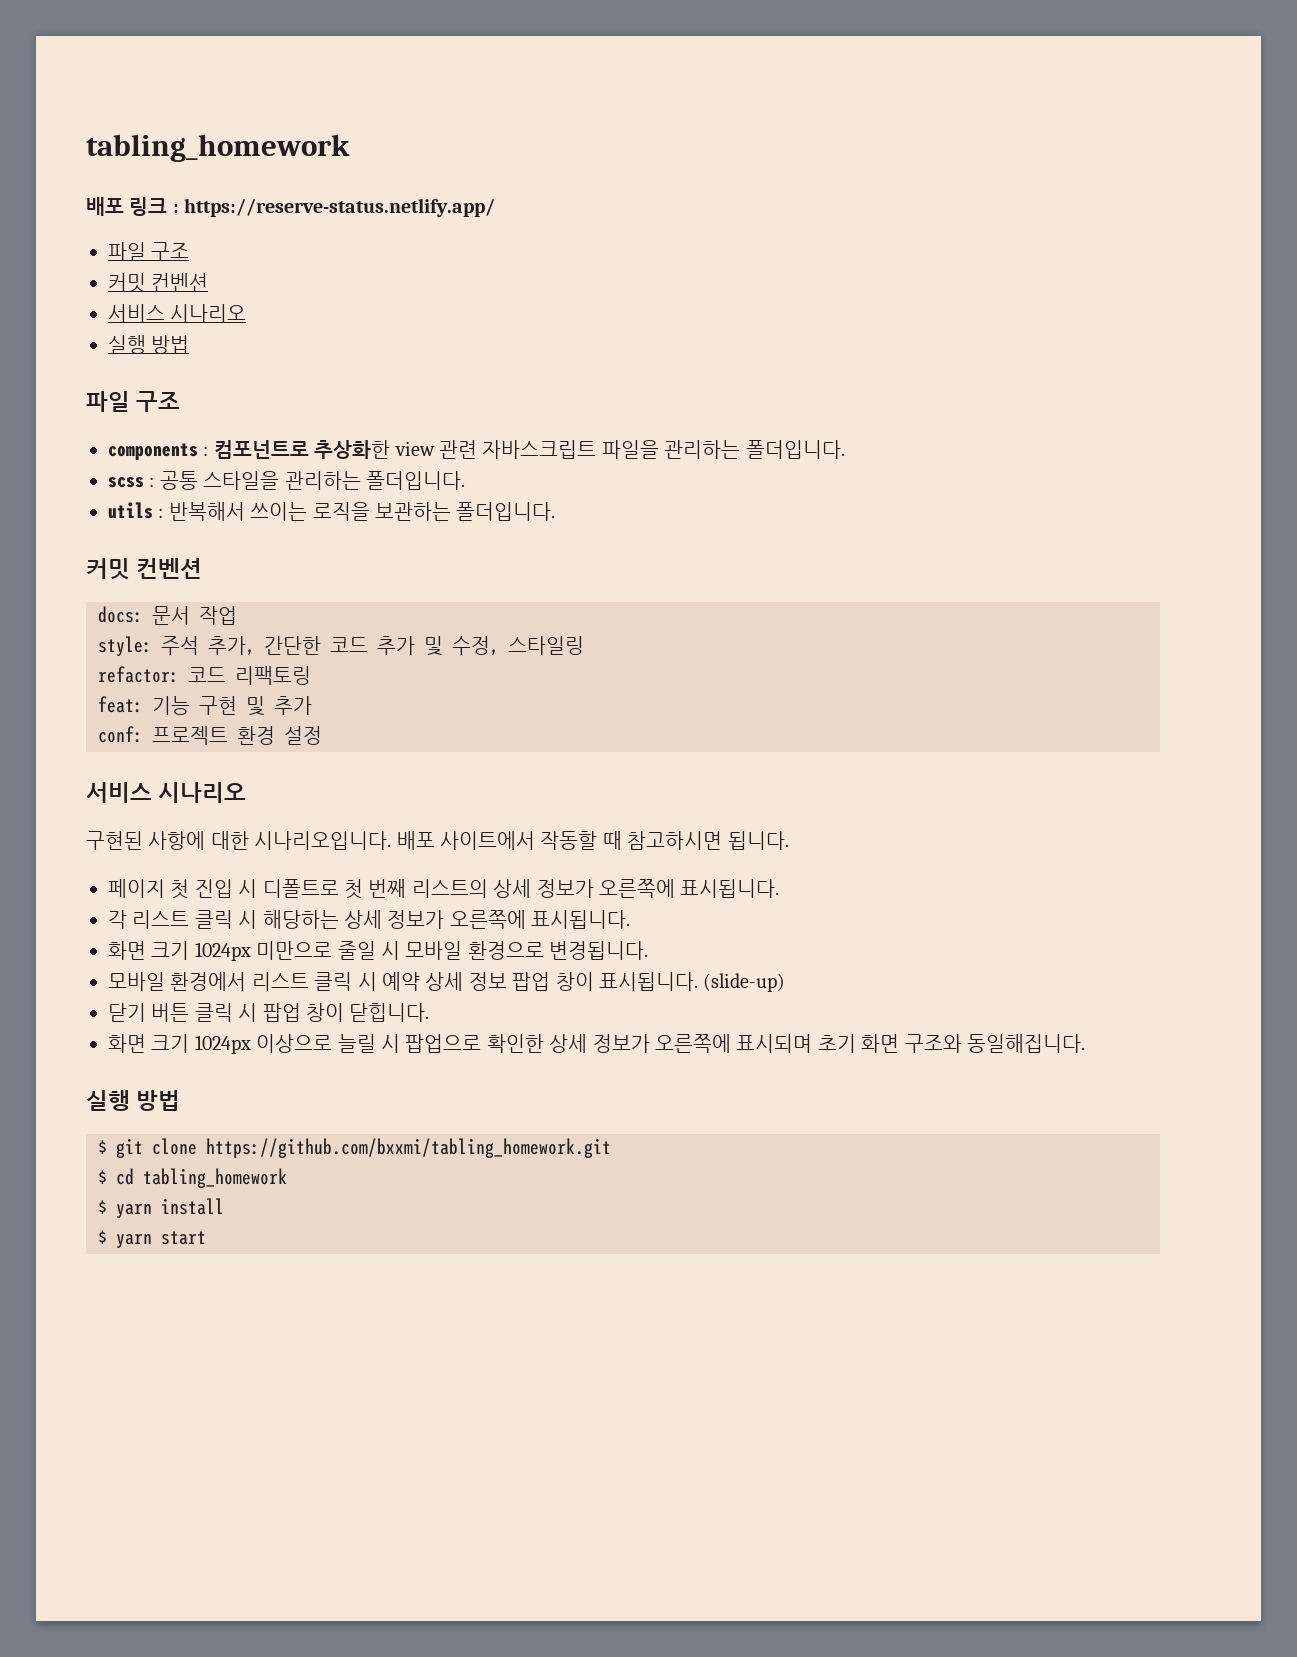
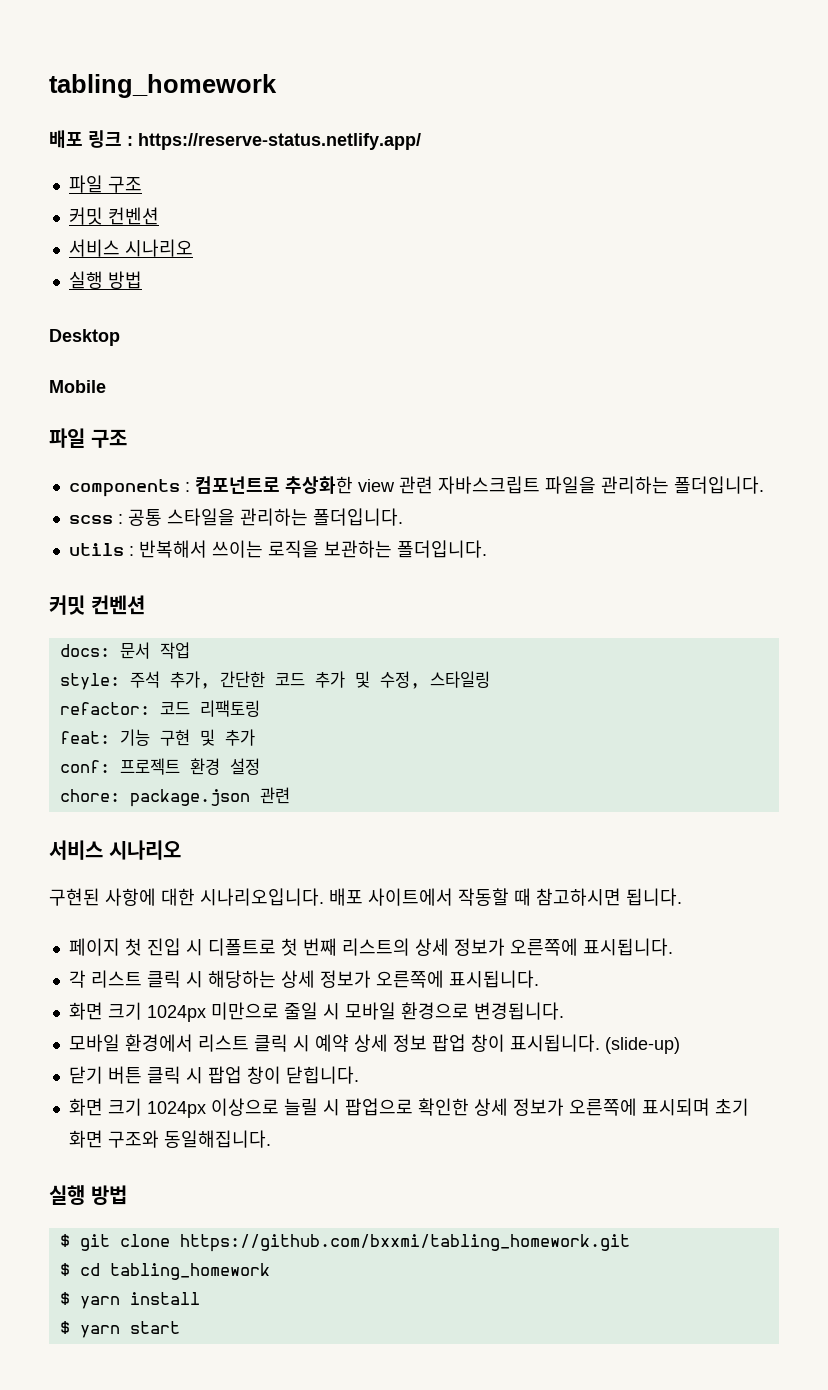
(190, 344) none -> [49,329,120,346] [49,380,106,393] // Desktop // Mobile
(322, 735) none -> [59,787,290,807] // chore: package.json 관련

